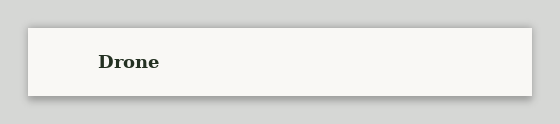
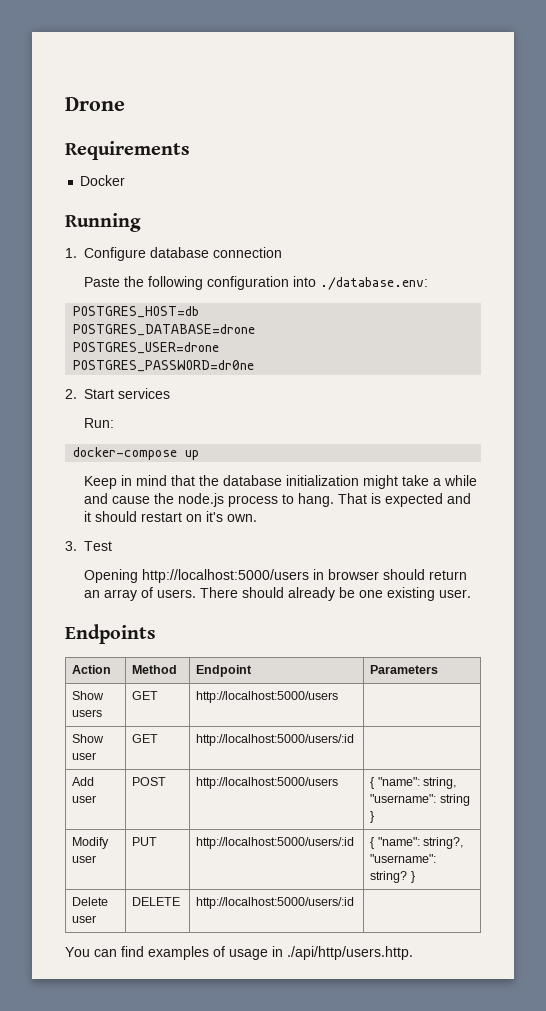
(159, 61) none -> [65,141,190,160] [80,175,126,186] [65,213,141,232] [65,247,282,261] [83,276,428,290] [73,306,200,318] [73,324,256,336] [73,342,220,354] [73,360,255,372] [65,388,170,399] [83,418,114,428] [73,447,200,460] [83,475,477,489] [83,493,471,507] [83,511,257,522] [65,541,112,551] [83,569,467,583] [83,587,471,601] [65,624,156,644] [72,665,112,674] [132,665,178,674] [196,665,253,677] [370,665,439,674] [72,691,105,700] [72,709,103,717] [132,691,159,700] [196,691,339,703] [72,734,105,743] [72,752,97,760] [132,734,159,743] [196,734,355,746] [72,777,95,786] [72,795,97,803] [132,777,167,786] [196,777,339,789] [370,777,457,789] [370,794,470,806] [370,811,375,823] [72,837,110,849] [72,855,97,863] [132,837,158,846] [196,837,355,849] [370,837,464,849] [370,854,437,863] [370,871,415,883] [72,897,109,906] [72,915,97,923] [132,897,181,906] [196,897,355,909] [65,946,413,960] // Requirements // Docker // Running // 1. Configure database connection // Paste the following configuration into ./database.env: // POSTGRES_HOST=db // POSTGRES_DATABASE=drone // POSTGRES_USER=drone // POSTGRES_PASSWORD=dr0ne // 2. Start services // Run: // docker-compose up // Keep in mind that the database initialization might take a while and cause the node.js process to hang. That is expected and it should restart on it's own. // 3. Test // Opening http://localhost:5000/users in browser should return an array of users. There should already be one existing user. // Endpoints // Action | Method | Endpoint | Parameters // Show users | GET | http://localhost:5000/users | // Show user | GET | http://localhost:5000/users/:id | // Add user | POST | http://localhost:5000/users | { "name": string, "username": string } // Modify user | PUT | http://localhost:5000/users/:id | { "name": string?, "username": string? } // Delete user | DELETE | http://localhost:5000/users/:id | // You can find examples of usage in ./api/http/users.http.

